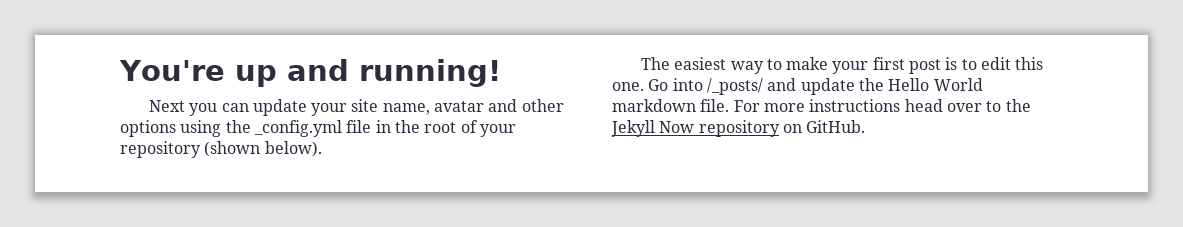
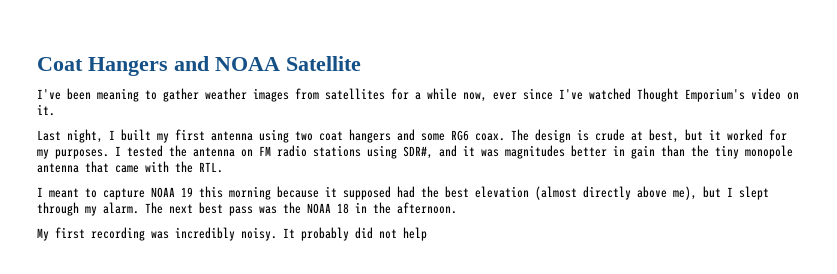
[119,59,501,87] [148,99,564,116] [120,120,516,137] [120,141,322,158] [640,57,1044,74] [612,78,983,95] [612,99,1031,112] [611,120,866,137] You're up and running! // Next you can update your site name, avatar and other options using the _config.yml file in the root of your repository (shown below). // The easiest way to make your first post is to edit this one. Go into /_posts/ and update the Hello World markdown file. For more instructions head over to the Jekyll Now repository on GitHub. -> [37,56,361,76] [37,88,799,102] [37,104,55,116] [37,129,787,143] [37,145,793,159] [37,161,223,173] [37,186,769,200] [37,202,457,216] [37,227,427,241] Coat Hangers and NOAA Satellite // I've been meaning to gather weather images from satellites for a while now, ever since I've watched Thought Emporium's video on it. // Last night, I built my first antenna using two coat hangers and some RG6 coax. The design is crude at best, but it worked for my purposes. I tested the antenna on FM radio stations using SDR#, and it was magnitudes better in gain than the tiny monopole antenna that came with the RTL. // I meant to capture NOAA 19 this morning because it supposed had the best elevation (almost directly above me), but I slept through my alarm. The next best pass was the NOAA 18 in the afternoon. // My first recording was incredibly noisy. It probably did not help

